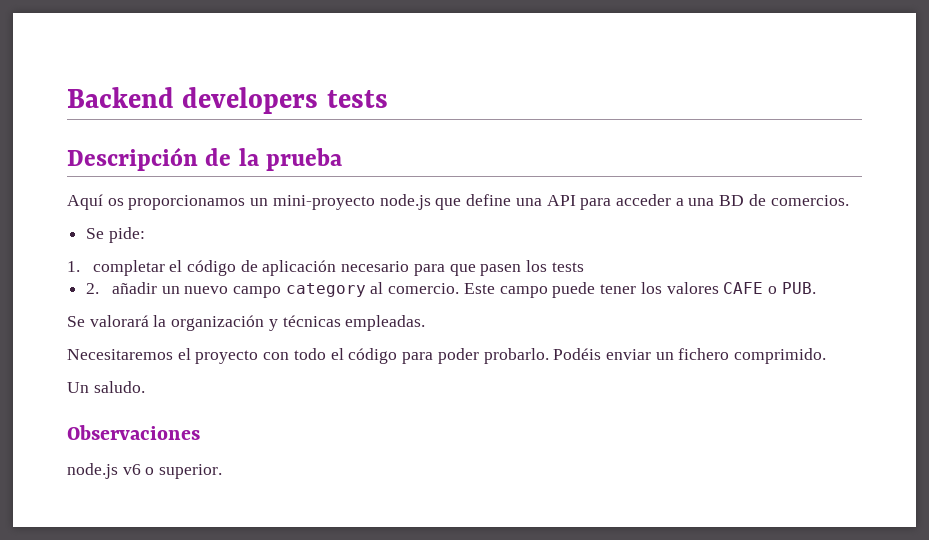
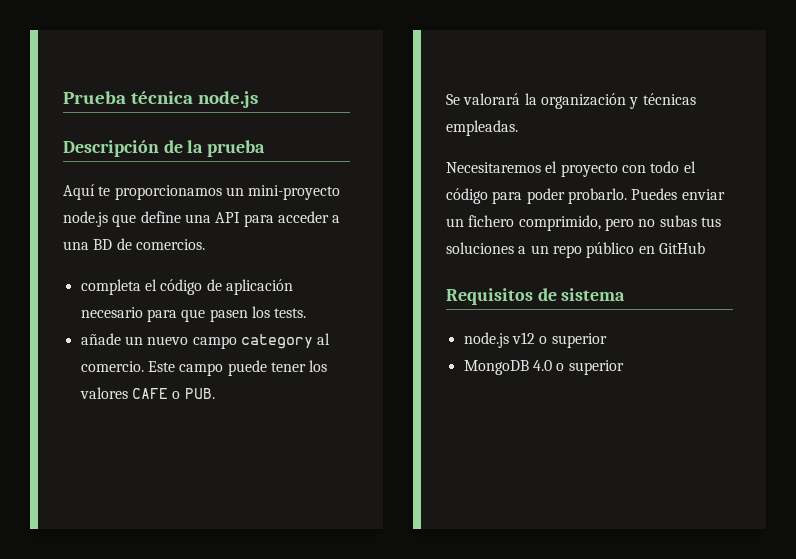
[67,87,388,114] Backend developers tests -> [63,91,258,108] Prueba técnica node.js
[107,198,124,206] os -> [98,186,111,196] te
[86,227,145,243] [67,260,165,276] Se pide: // 1. completar -> [80,279,141,295] completa
[551,262,584,272] [86,282,157,294] tests // 2. añadir -> [274,308,307,318] [80,333,121,345] tests. // añade
[553,348,602,360] Podéis -> [631,188,678,200] Puedes
[734,348,827,364] [67,381,145,393] [67,425,200,440] [67,463,223,479] comprimido. // Un saludo. // Observaciones // node.js v6 o superior. -> [518,215,721,231] [446,242,705,258] [446,288,626,305] [463,332,607,348] [463,360,624,375] comprimido, pero no subas tus soluciones a un repo público en GitHub // Requisitos de sistema // node.js v12 o superior // MongoDB 4.0 o superior

